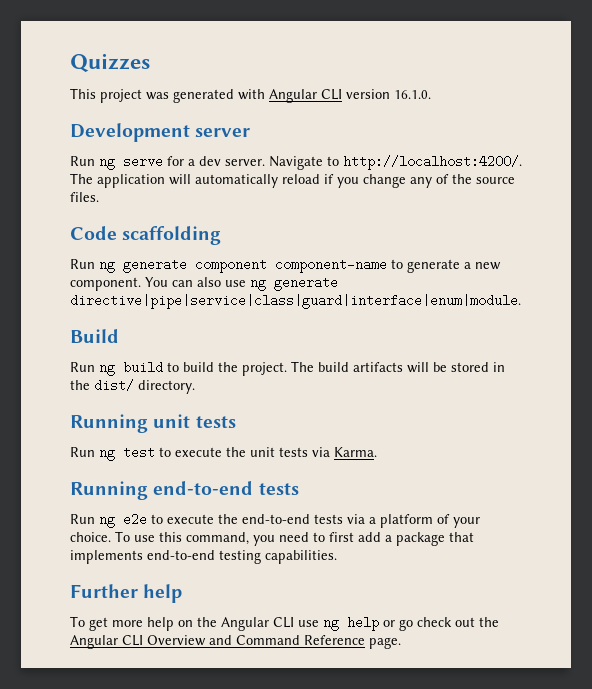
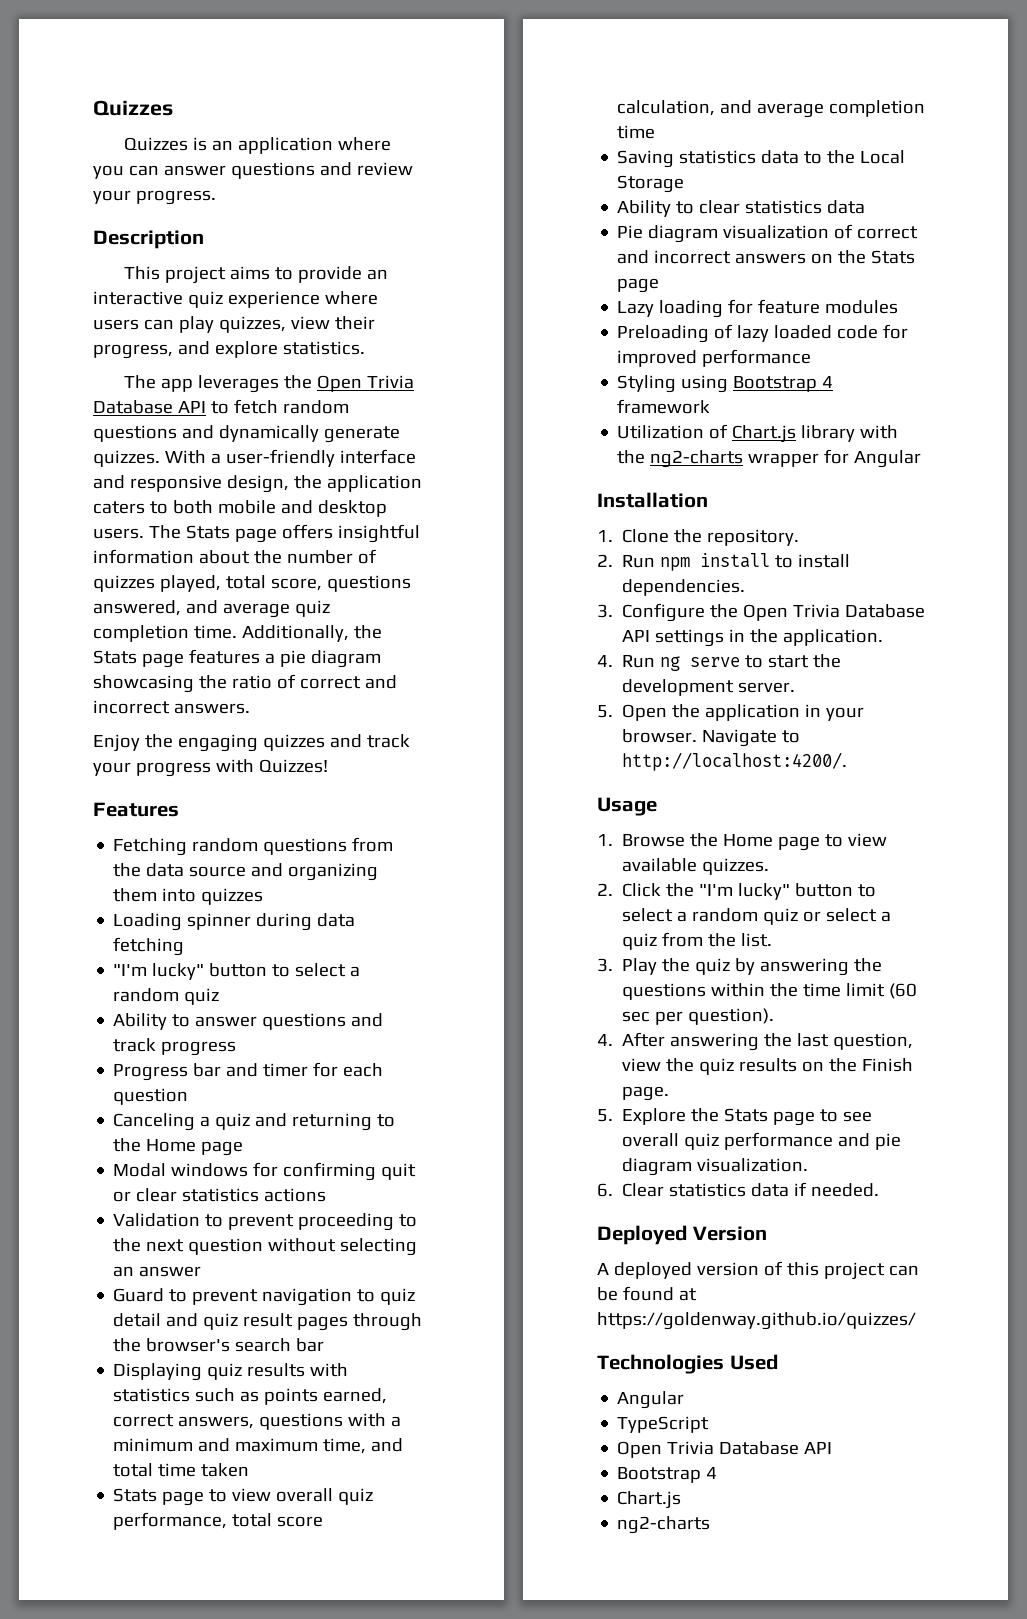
[70,88,431,103] [70,123,251,142] [70,155,522,170] [70,173,515,188] [70,192,99,202] [70,226,222,245] [70,258,501,273] [70,276,338,291] [70,294,521,309] [70,329,119,343] [70,361,505,376] [70,379,195,394] [70,414,236,433] [70,446,377,461] [70,481,299,500] [70,513,480,528] [70,531,474,546] [70,550,337,564] [70,584,183,603] [70,616,499,631] [70,635,401,649] This project was generated with Angular CLI version 16.1.0. // Development server // Run ng serve for a dev server. Navigate to http://localhost:4200/. The application will automatically reload if you change any of the source files. // Code scaffolding // Run ng generate component component-name to generate a new component. You can also use ng generate directive|pipe|service|class|guard|interface|enum|module. // Build // Run ng build to build the project. The build artifacts will be stored in the dist/ directory. // Running unit tests // Run ng test to execute the unit tests via Karma. // Running end-to-end tests // Run ng e2e to execute the end-to-end tests via a platform of your choice. To use this command, you need to first add a package that implements end-to-end testing capabilities. // Further help // To get more help on the Angular CLI use ng help or go check out the Angular CLI Overview and Command Reference page. -> [124,137,392,154] [93,162,413,179] [93,190,216,205] [93,230,204,249] [124,266,389,284] [93,291,378,308] [93,316,375,333] [93,341,365,359] [124,375,415,393] [93,399,349,414] [93,425,400,443] [93,449,416,467] [93,475,422,493] [93,500,387,517] [93,524,420,543] [93,549,377,564] [93,575,411,592] [93,600,330,618] [93,625,382,642] [93,649,381,668] [93,674,397,693] [93,700,250,714] [93,734,410,752] [93,759,328,777] [93,802,179,817] [113,837,394,856] [113,863,379,881] [113,888,264,905] [113,913,356,931] [113,937,185,956] [113,963,361,980] [113,988,220,1005] [113,1013,384,1030] [113,1038,237,1056] [113,1062,384,1081] [113,1088,189,1105] [113,1113,396,1131] [113,1138,244,1156] [113,1162,417,1181] [113,1188,327,1202] [113,1213,418,1231] [113,1238,418,1256] [113,1266,202,1277] [113,1288,416,1306] [113,1313,423,1331] [113,1338,325,1352] [113,1363,349,1381] [113,1388,388,1405] [113,1413,402,1430] [113,1438,404,1454] [113,1463,250,1477] [113,1488,374,1506] [113,1512,324,1530] [617,100,926,118] [617,125,656,139] [617,150,906,168] [617,175,685,193] [617,200,866,217] [617,224,919,243] [617,250,916,264] [617,278,660,293] [617,299,899,318] [617,324,909,343] [617,349,812,367] [617,375,834,393] [617,399,711,414] [617,424,899,443] [617,449,922,468] [597,492,708,508] [597,529,800,546] [597,553,851,571] [622,579,746,596] [597,603,926,622] [622,629,884,647] [597,654,842,671] [622,679,796,696] [597,704,865,721] [622,729,801,747] [622,752,848,771] [597,797,657,816] [597,833,888,851] [622,858,770,875] [597,883,877,900] [622,908,892,925] [622,932,773,950] [597,958,883,976] [622,983,918,1000] [622,1008,775,1025] [597,1032,914,1051] [622,1058,914,1075] [622,1086,670,1101] [597,1108,873,1126] [622,1132,902,1150] [622,1158,809,1176] [597,1182,880,1197] [597,1225,767,1245] [597,1261,919,1280] [597,1286,697,1301] [597,1312,916,1330] [597,1354,778,1374] [617,1391,685,1409] [617,1416,710,1433] [617,1441,833,1458] [617,1467,718,1483] [617,1491,682,1509] [617,1516,711,1534] Quizzes is an application where you can answer questions and review your progress. // Description // This project aims to provide an interactive quiz experience where users can play quizzes, view their progress, and explore statistics. // The app leverages the Open Trivia Database API to fetch random questions and dynamically generate quizzes. With a user-friendly interface and responsive design, the application caters to both mobile and desktop users. The Stats page offers insightful information about the number of quizzes played, total score, questions answered, and average quiz completion time. Additionally, the Stats page features a pie diagram showcasing the ratio of correct and incorrect answers. // Enjoy the engaging quizzes and track your progress with Quizzes! // Features // Fetching random questions from the data source and organizing them into quizzes // Loading spinner during data fetching // "I'm lucky" button to select a random quiz // Ability to answer questions and track progress // Progress bar and timer for each question // Canceling a quiz and returning to the Home page // Modal windows for confirming quit or clear statistics actions // Validation to prevent proceeding to the next question without selecting an answer // Guard to prevent navigation to quiz detail and quiz result pages through the browser's search bar // Displaying quiz results with statistics such as points earned, correct answers, questions with a minimum and maximum time, and total time taken // Stats page to view overall quiz performance, total score calculation, and average completion time // Saving statistics data to the Local Storage // Ability to clear statistics data // Pie diagram visualization of correct and incorrect answers on the Stats page // Lazy loading for feature modules // Preloading of lazy loaded code for improved performance // Styling using Bootstrap 4 framework // Utilization of Chart.js library with the ng2-charts wrapper for Angular // Installation // 1. Clone the repository. // 2. Run npm install to install dependencies. // 3. Configure the Open Trivia Database API settings in the application. // 4. Run ng serve to start the development server. // 5. Open the application in your browser. Navigate to http://localhost:4200/. // Usage // 1. Browse the Home page to view available quizzes. // 2. Click the "I'm lucky" button to select a random quiz or select a quiz from the list. // 3. Play the quiz by answering the questions within the time limit (60 sec per question). // 4. After answering the last question, view the quiz results on the Finish page. // 5. Explore the Stats page to see overall quiz performance and pie diagram visualization. // 6. Clear statistics data if needed. // Deployed Version // A deployed version of this project can be found at https://goldenway.github.io/quizzes/ // Technologies Used // Angular // TypeScript // Open Trivia Database API // Bootstrap 4 // Chart.js // ng2-charts

